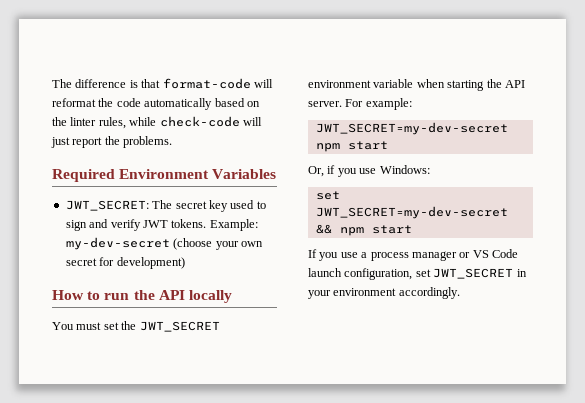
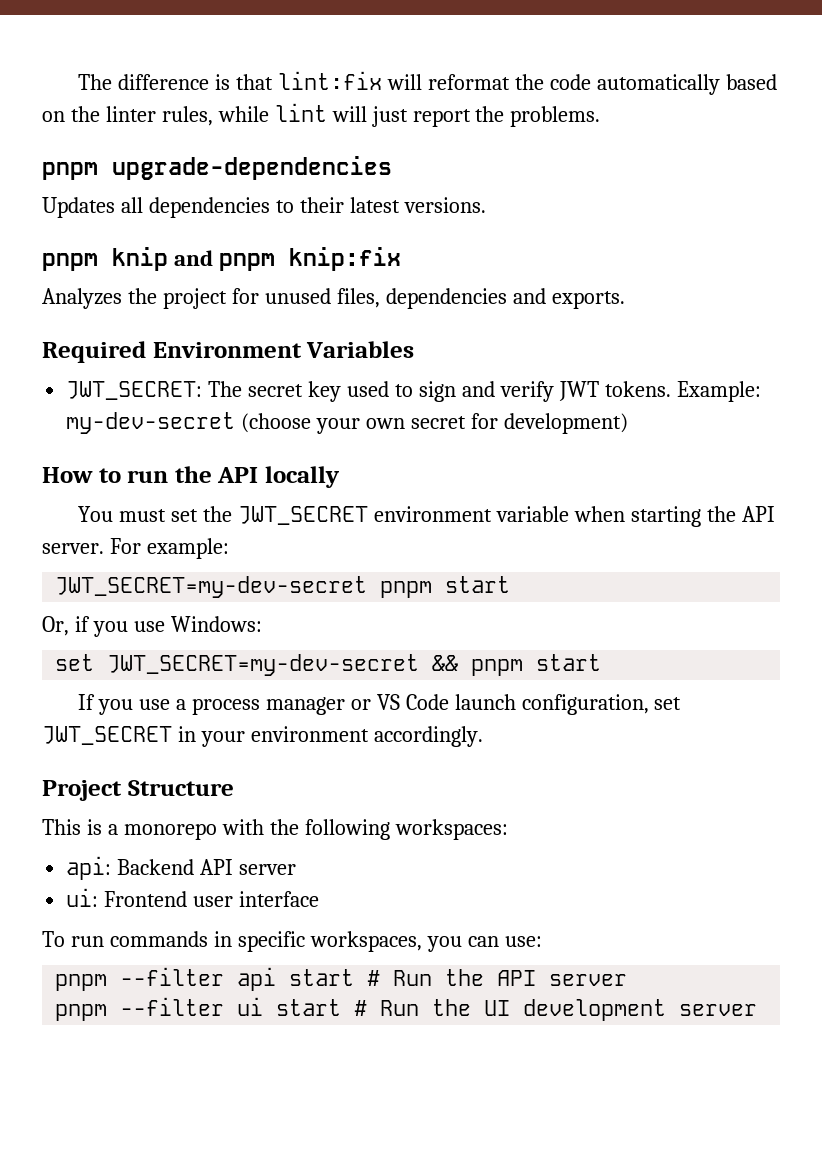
[162,78,251,89] format-code -> [277,71,382,90] lint:fix
[159,116,240,127] check-code -> [274,103,327,122] lint
(173, 142) none -> [42,156,392,180] [42,197,486,218] [42,247,402,271] [42,288,625,309] // pnpm upgrade-dependencies // Updates all dependencies to their latest versions. // pnpm knip and pnpm knip:fix // Analyzes the project for unused files, dependencies and exports.
[315,143,340,152] npm -> [380,581,433,598] pnpm
[339,227,364,236] npm -> [471,659,524,676] pnpm
(460, 293) none -> [42,780,234,801] [42,819,508,840] [66,856,297,880] [66,888,320,907] [42,931,542,952] [55,967,628,991] [55,997,758,1021] // Project Structure // This is a monorepo with the following workspaces: // api: Backend API server // ui: Frontend user interface // To run commands in specific workspaces, you can use: // pnpm --filter api start # Run the API server // pnpm --filter ui start # Run the UI development server

